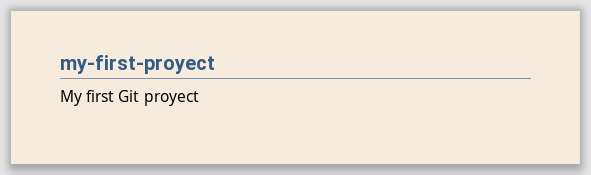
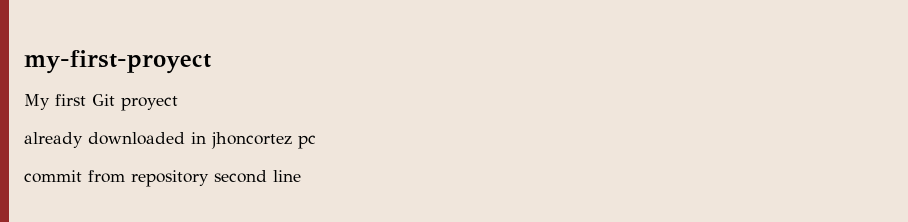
(199, 98) none -> [24,132,316,149] [24,170,301,187] // already downloaded in jhoncortez pc // commit from repository second line

